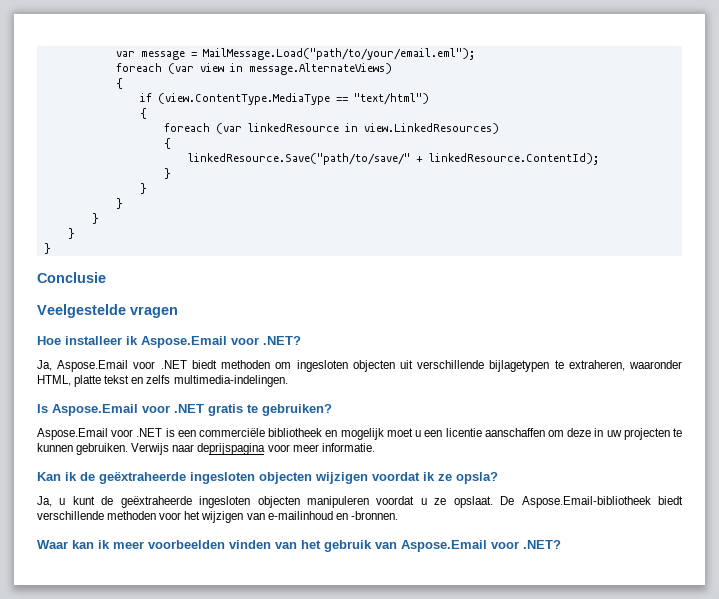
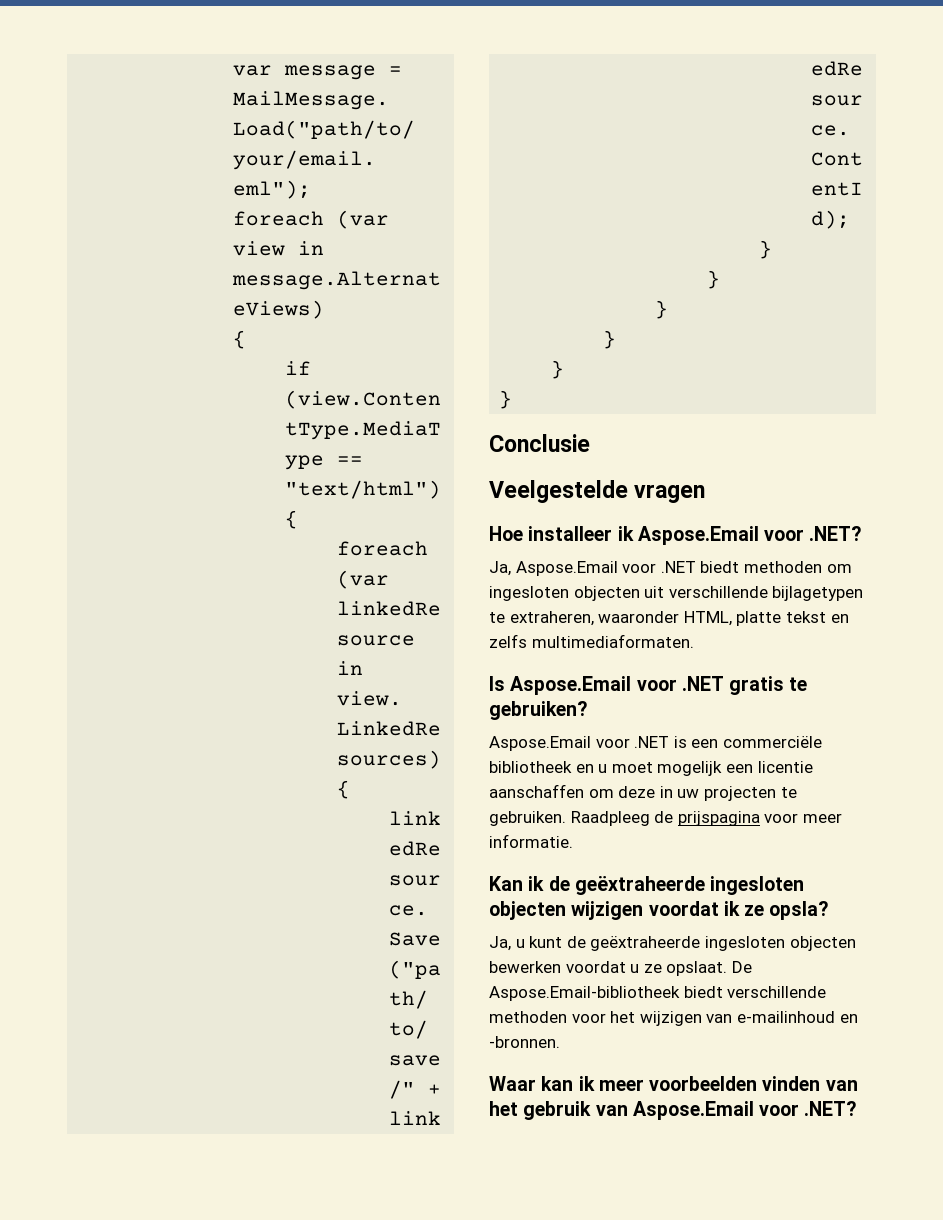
[173,375,288,387] multimedia-indelingen. -> [531,634,694,648] multimediaformaten.
[340,428,422,440] mogelijk moet u -> [598,761,723,776] u moet mogelijk
[37,443,266,455] kunnen gebruiken. Verwijs naar deprijspagina -> [489,811,760,826] gebruiken. Raadpleeg de prijspagina
[307,496,369,508] manipuleren -> [489,961,561,973] bewerken

